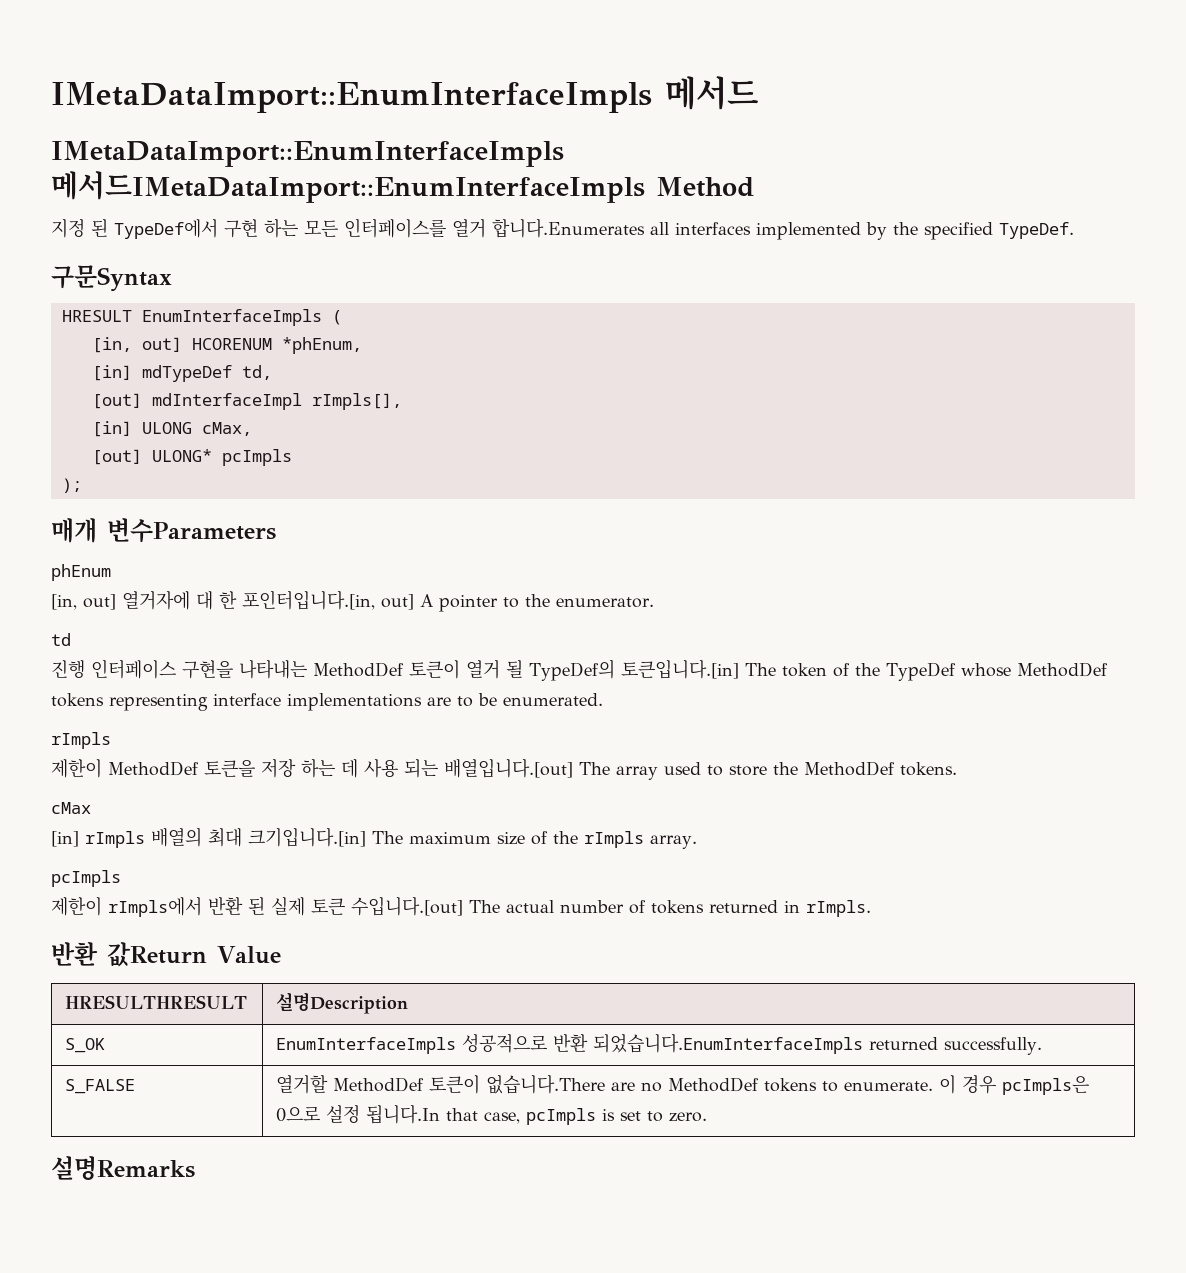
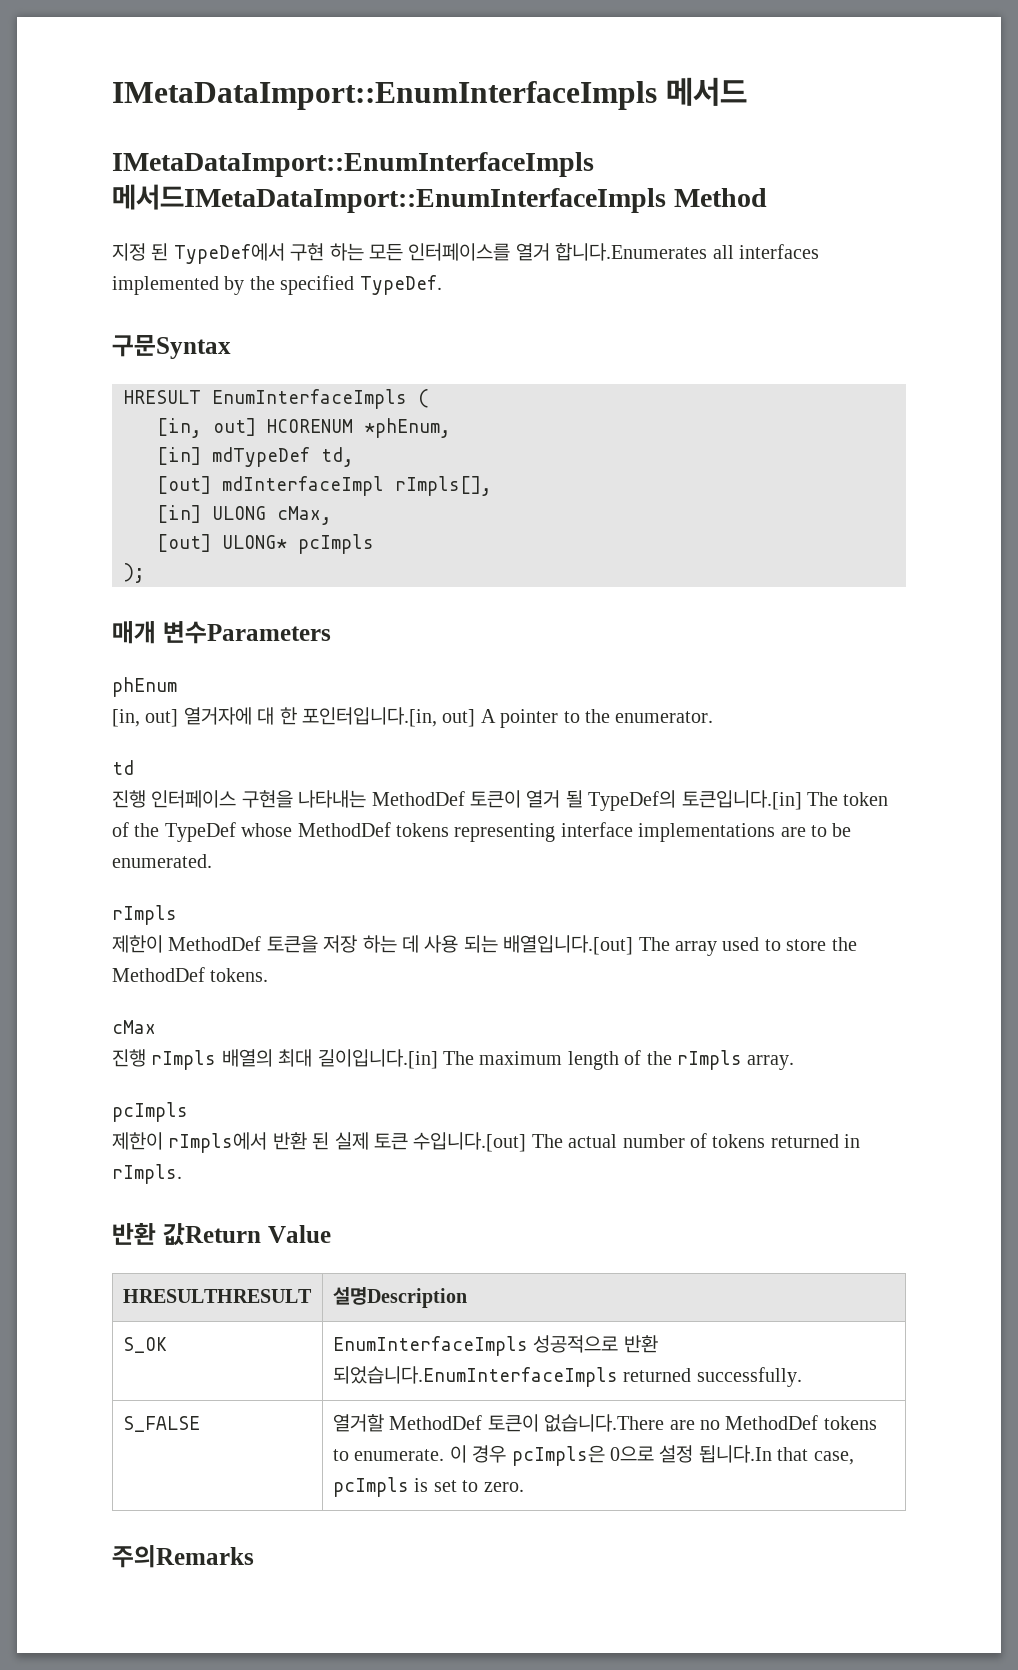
[51,831,79,847] [in] -> [112,1049,146,1067] 진행
[248,827,366,847] 크기입니다.[in] -> [317,1049,438,1069] 길이입니다.[in]
[497,832,525,845] size -> [567,1051,619,1070] length
[51,1156,195,1180] 설명Remarks -> [112,1545,254,1568] 주의Remarks

